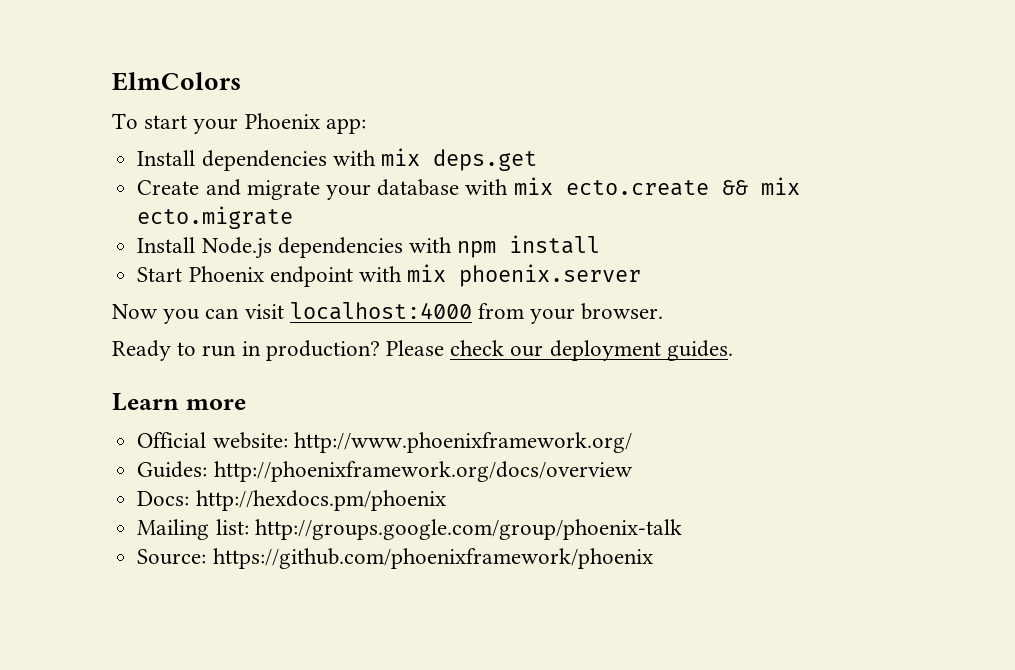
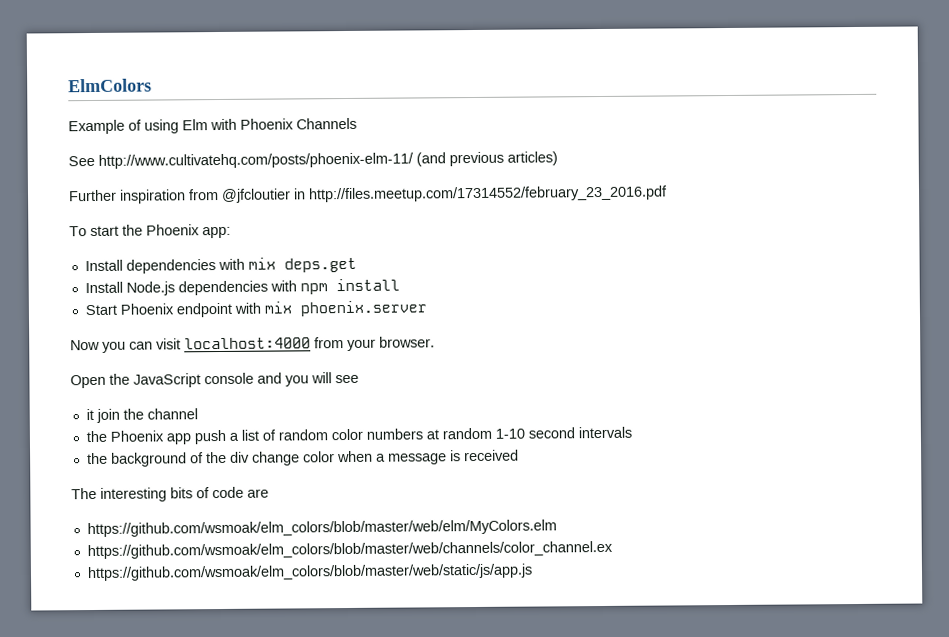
(241, 81) none -> [68,117,357,135] [68,151,558,169] [68,185,668,204] // Example of using Elm with Phoenix Channels // See http://www.cultivatehq.com/posts/phoenix-elm-11/ (and previous articles) // Further inspiration from @jfcloutier in http://files.meetup.com/17314552/february_23_2016.pdf
[193,118,239,134] your -> [122,224,143,236] the
[137,177,800,200] [137,206,294,229] // Create and migrate your database with mix ecto.create && mix ecto.migrate -> (357, 265) none
[112,340,733,361] [112,393,246,411] [137,432,632,453] [137,461,633,482] [137,490,446,511] [137,519,682,540] [137,548,653,569] Ready to run in production? Please check our deployment guides. // Learn more // Official website: http://www.phoenixframework.org/ // Guides: http://phoenixframework.org/docs/overview // Docs: http://hexdocs.pm/phoenix // Mailing list: http://groups.google.com/group/phoenix-talk // Source: https://github.com/phoenixframework/phoenix -> [70,372,359,389] [85,408,198,423] [85,426,632,445] [86,449,519,467] [71,486,269,502] [86,519,557,538] [86,540,613,560] [86,563,533,582] Open the JavaScript console and you will see // it join the channel // the Phoenix app push a list of random color numbers at random 1-10 second intervals // the background of the div change color when a message is received // The interesting bits of code are // https://github.com/wsmoak/elm_colors/blob/master/web/elm/MyColors.elm // https://github.com/wsmoak/elm_colors/blob/master/web/channels/color_channel.ex // https://github.com/wsmoak/elm_colors/blob/master/web/static/js/app.js

